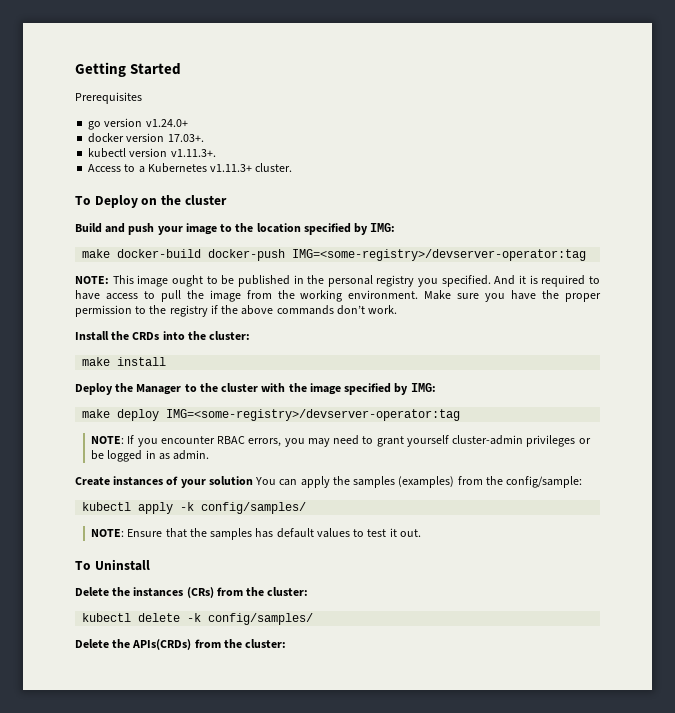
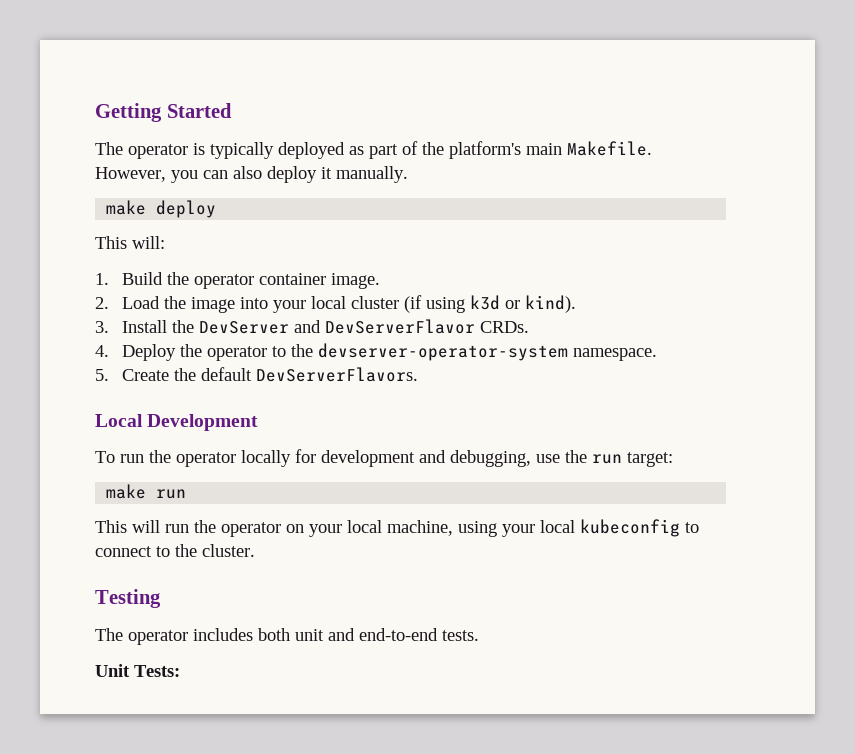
[75,92,142,104] [88,118,188,130] [88,133,204,143] [88,148,216,158] [88,163,293,173] [75,195,227,208] [75,223,396,235] [82,249,587,261] [75,275,600,287] [75,290,601,302] [75,305,398,317] [75,331,251,341] [82,357,167,366] [75,383,436,395] [82,409,461,421] [91,435,591,447] [91,450,210,462] [75,476,583,488] [82,502,307,514] [91,528,421,540] [75,559,150,571] [75,587,309,598] [82,613,314,625] [75,639,287,650] Prerequisites // go version v1.24.0+ // docker version 17.03+. // kubectl version v1.11.3+. // Access to a Kubernetes v1.11.3+ cluster. // To Deploy on the cluster // Build and push your image to the location specified by IMG: // make docker-build docker-push IMG=<some-registry>/devserver-operator:tag // NOTE: This image ought to be published in the personal registry you specified. And it is required to have access to pull the image from the working environment. Make sure you have the proper permission to the registry if the above commands don’t work. // Install the CRDs into the cluster: // make install // Deploy the Manager to the cluster with the image specified by IMG: // make deploy IMG=<some-registry>/devserver-operator:tag // NOTE: If you encounter RBAC errors, you may need to grant yourself cluster-admin privileges or be logged in as admin. // Create instances of your solution You can apply the samples (examples) from the config/sample: // kubectl apply -k config/samples/ // NOTE: Ensure that the samples has default values to test it out. // To Uninstall // Delete the instances (CRs) from the cluster: // kubectl delete -k config/samples/ // Delete the APIs(CRDs) from the cluster: -> [95,141,652,159] [95,166,408,183] [106,200,217,218] [95,236,165,249] [95,272,381,289] [95,295,577,313] [95,319,530,334] [95,343,658,361] [95,367,419,382] [95,414,259,431] [95,449,673,467] [106,484,187,499] [95,519,699,537] [95,544,255,557] [95,589,161,608] [95,628,479,645] [95,664,180,677] The operator is typically deployed as part of the platform's main Makefile. However, you can also deploy it manually. // make deploy // This will: // 1. Build the operator container image. // 2. Load the image into your local cluster (if using k3d or kind). // 3. Install the DevServer and DevServerFlavor CRDs. // 4. Deploy the operator to the devserver-operator-system namespace. // 5. Create the default DevServerFlavors. // Local Development // To run the operator locally for development and debugging, use the run target: // make run // This will run the operator on your local machine, using your local kubeconfig to connect to the cluster. // Testing // The operator includes both unit and end-to-end tests. // Unit Tests:

